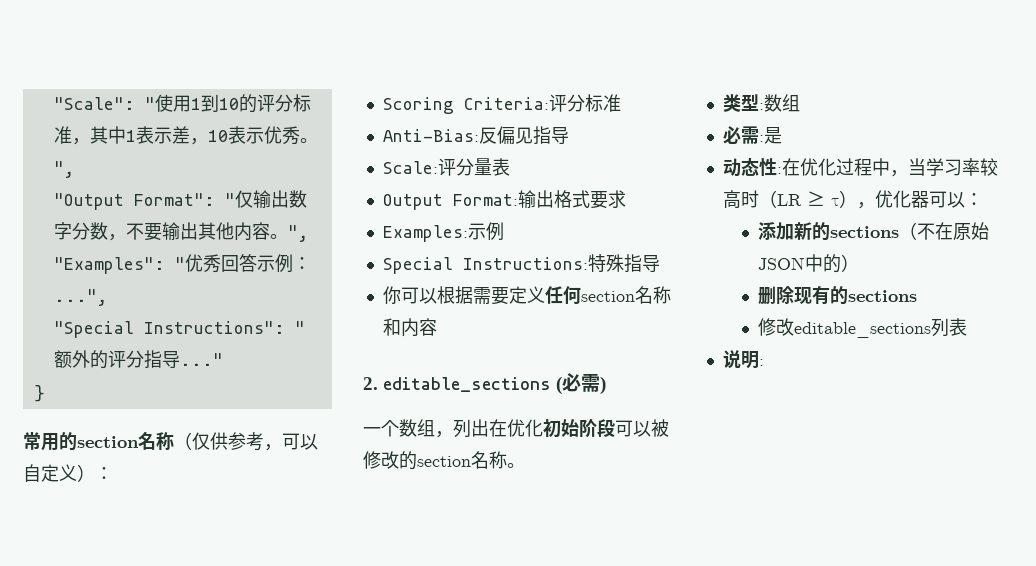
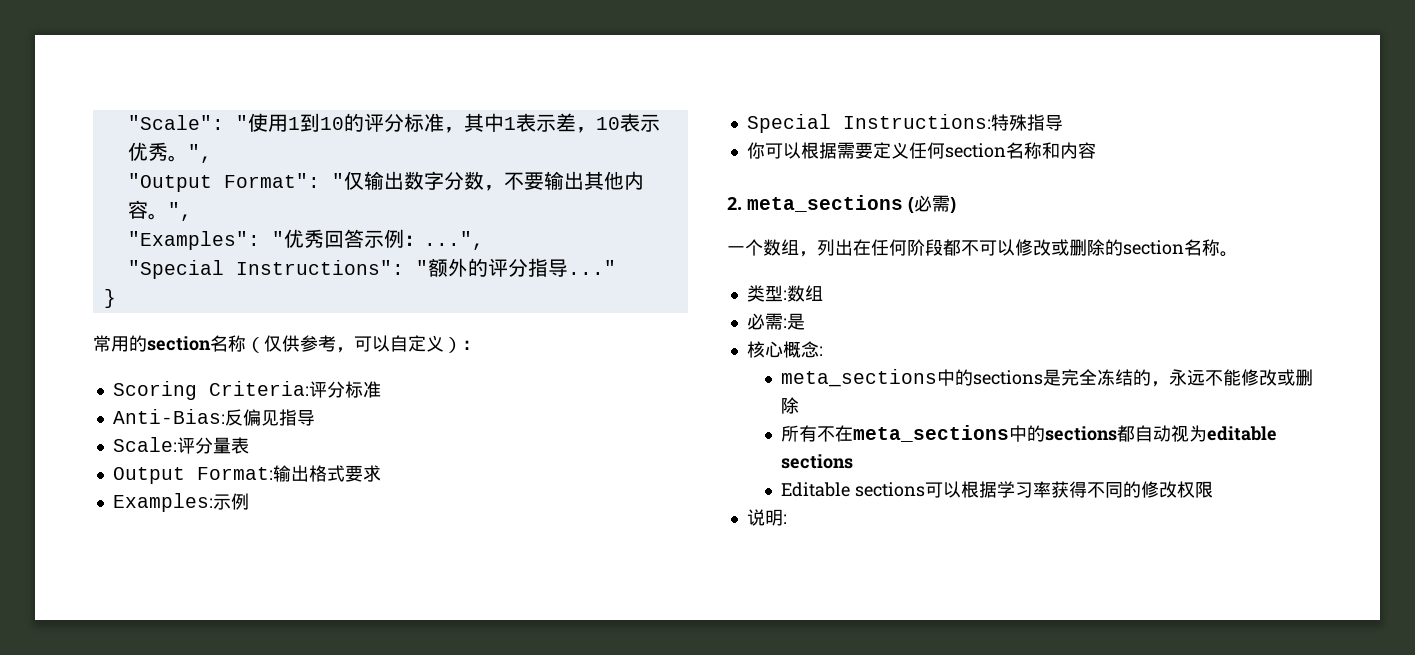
[383,377,552,392] editable_sections -> [747,195,903,212] meta_sections
[507,418,669,438] [363,451,399,469] 优化初始阶段可以被修改 -> [871,239,1105,256] 任何阶段都不可以修改或删除
[722,157,998,177] [722,190,983,209] [758,222,990,241] [758,254,860,273] [758,286,918,305] [758,318,968,338] 动态性:在优化过程中，当学习率较高时（LR ≥ τ），优化器可以： // 添加新的sections（不在原始JSON中的） // 删除现有的sections // 修改editable_sections列表 -> [746,341,823,358] [781,369,1314,387] [781,397,800,414] [781,425,1278,442] [781,454,854,469] [781,481,1214,498] 核心概念: // meta_sections中的sections是完全冻结的，永远不能修改或删除 // 所有不在meta_sections中的sections都自动视为editable sections // Editable sections可以根据学习率获得不同的修改权限

